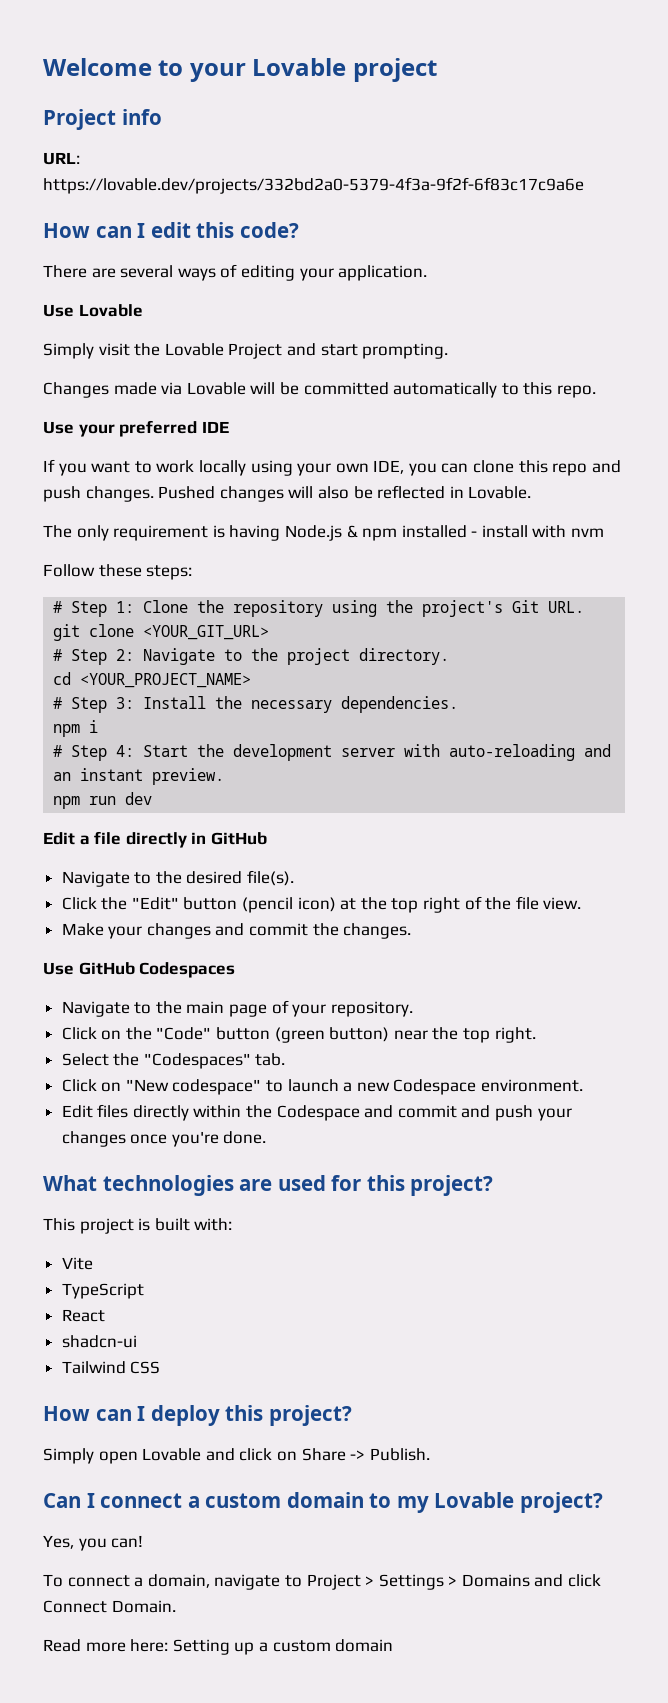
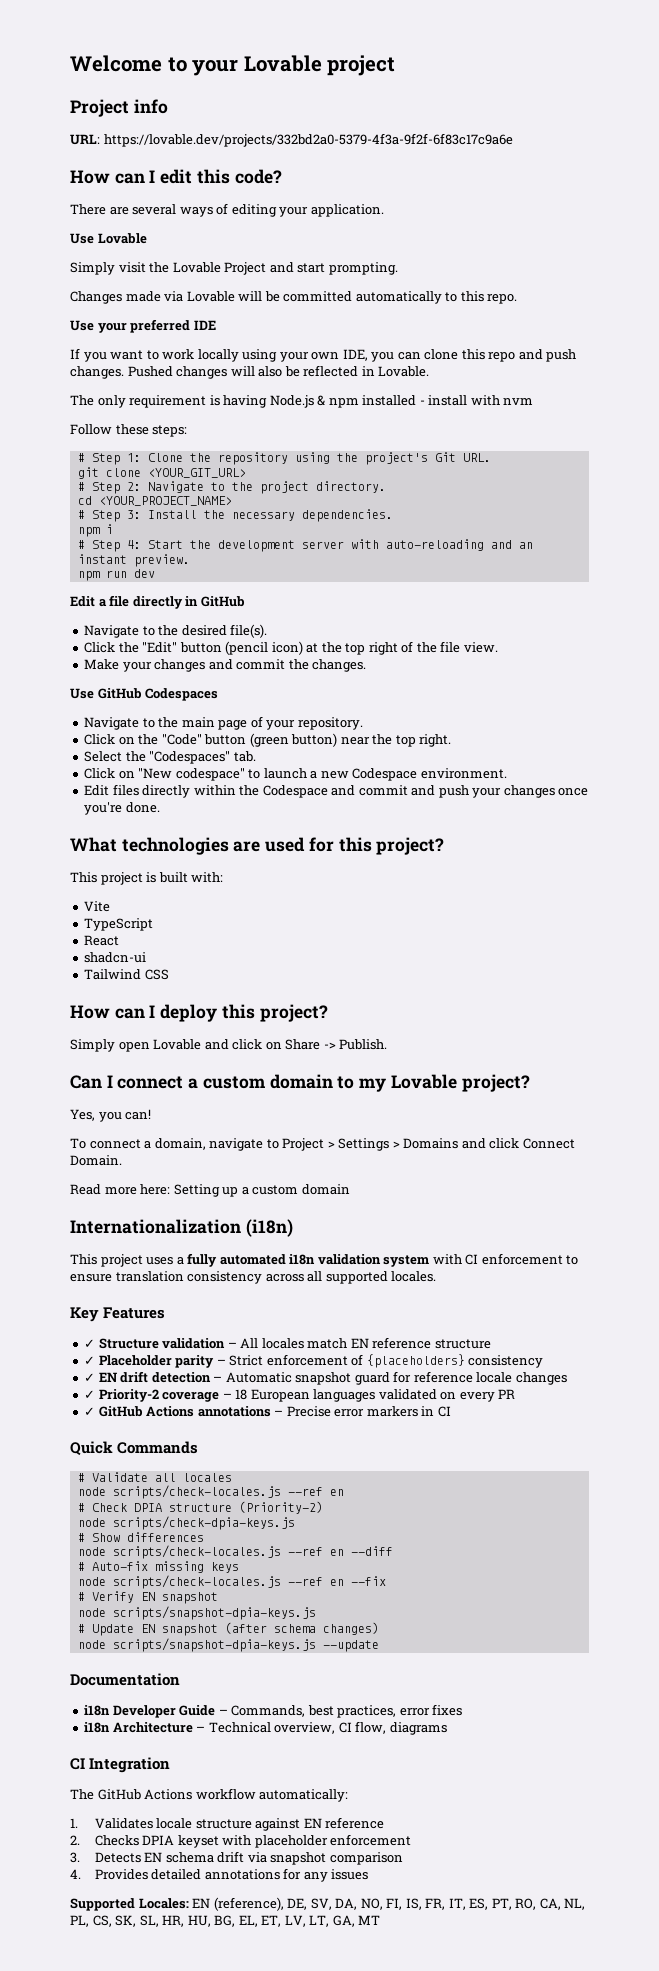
(394, 1645) none -> [70,1219,293,1237] [70,1253,579,1267] [70,1271,437,1284] [70,1307,166,1322] [84,1337,491,1349] [84,1354,544,1368] [84,1371,567,1385] [84,1389,516,1402] [84,1406,451,1417] [70,1441,199,1456] [77,1472,232,1482] [77,1485,344,1499] [77,1501,323,1514] [77,1516,295,1530] [77,1532,204,1542] [77,1545,393,1559] [77,1561,239,1573] [77,1575,386,1589] [77,1591,218,1604] [77,1606,316,1620] [77,1622,379,1636] [77,1638,379,1652] [70,1673,180,1686] [84,1704,463,1718] [84,1721,447,1735] [70,1757,171,1773] [70,1788,349,1802] [70,1817,385,1831] [70,1834,412,1848] [70,1851,403,1865] [70,1868,369,1882] [70,1897,586,1911] [70,1915,381,1927] // Internationalization (i18n) // This project uses a fully automated i18n validation system with CI enforcement to ensure translation consistency across all supported locales. // Key Features // ✓ Structure validation – All locales match EN reference structure // ✓ Placeholder parity – Strict enforcement of {placeholders} consistency // ✓ EN drift detection – Automatic snapshot guard for reference locale changes // ✓ Priority-2 coverage – 18 European languages validated on every PR // ✓ GitHub Actions annotations – Precise error markers in CI // Quick Commands // # Validate all locales // node scripts/check-locales.js --ref en // # Check DPIA structure (Priority-2) // node scripts/check-dpia-keys.js // # Show differences // node scripts/check-locales.js --ref en --diff // # Auto-fix missing keys // node scripts/check-locales.js --ref en --fix // # Verify EN snapshot // node scripts/snapshot-dpia-keys.js // # Update EN snapshot (after schema changes) // node scripts/snapshot-dpia-keys.js --update // Documentation // i18n Developer Guide – Commands, best practices, error fixes // i18n Architecture – Technical overview, CI flow, diagrams // CI Integration // The GitHub Actions workflow automatically: // 1. Validates locale structure against EN reference // 2. Checks DPIA keyset with placeholder enforcement // 3. Detects EN schema drift via snapshot comparison // 4. Provides detailed annotations for any issues // Supported Locales: EN (reference), DE, SV, DA, NO, FI, IS, FR, IT, ES, PT, RO, CA, NL, PL, CS, SK, SL, HR, HU, BG, EL, ET, LV, LT, GA, MT

